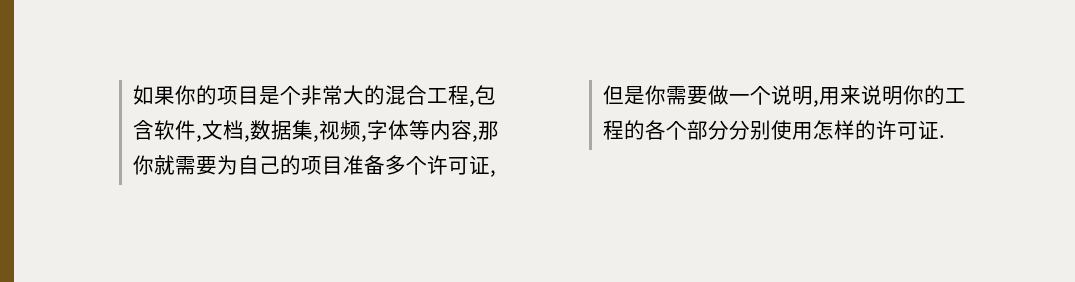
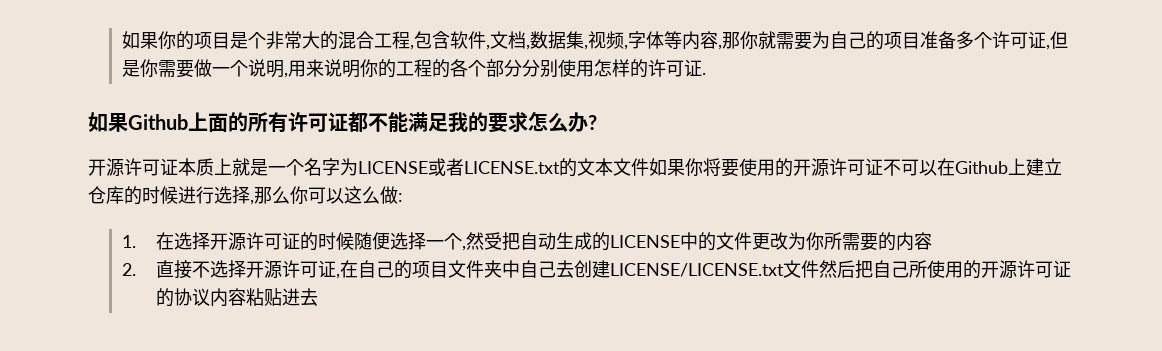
(946, 136) none -> [88,112,597,133] [88,158,1062,177] [88,186,403,205] [122,232,933,251] [122,260,1072,279] [156,288,319,307] // 如果Github上面的所有许可证都不能满足我的要求怎么办? // 开源许可证本质上就是一个名字为LICENSE或者LICENSE.txt的文本文件如果你将要使用的开源许可证不可以在Github上建立仓库的时候进行选择,那么你可以这么做: // 1.在选择开源许可证的时候随便选择一个,然受把自动生成的LICENSE中的文件更改为你所需要的内容 // 2.直接不选择开源许可证,在自己的项目文件夹中自己去创建LICENSE/LICENSE.txt文件然后把自己所使用的开源许可证的协议内容粘贴进去

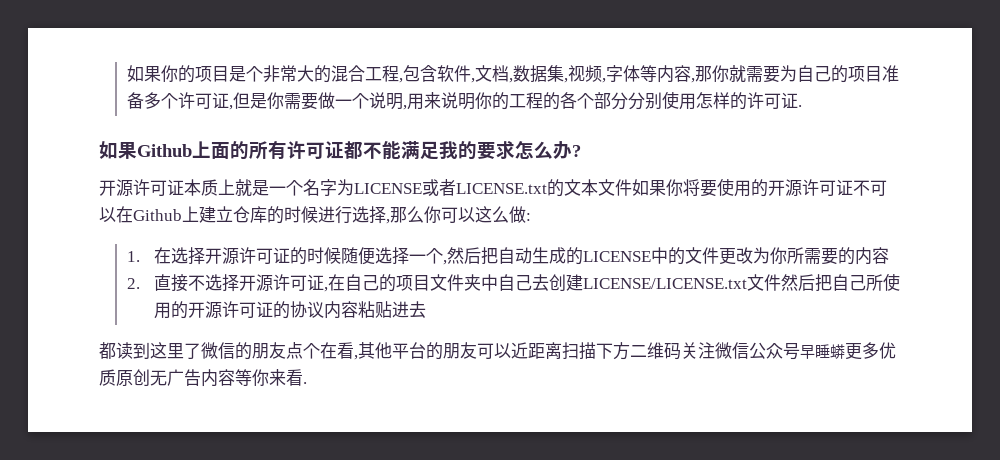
[484,232,503,250] 受 -> [464,247,482,264] 后
(319, 297) none -> [99,342,896,360] [99,369,307,387] // 都读到这里了微信的朋友点个在看,其他平台的朋友可以近距离扫描下方二维码关注微信公众号早睡蟒更多优质原创无广告内容等你来看.

